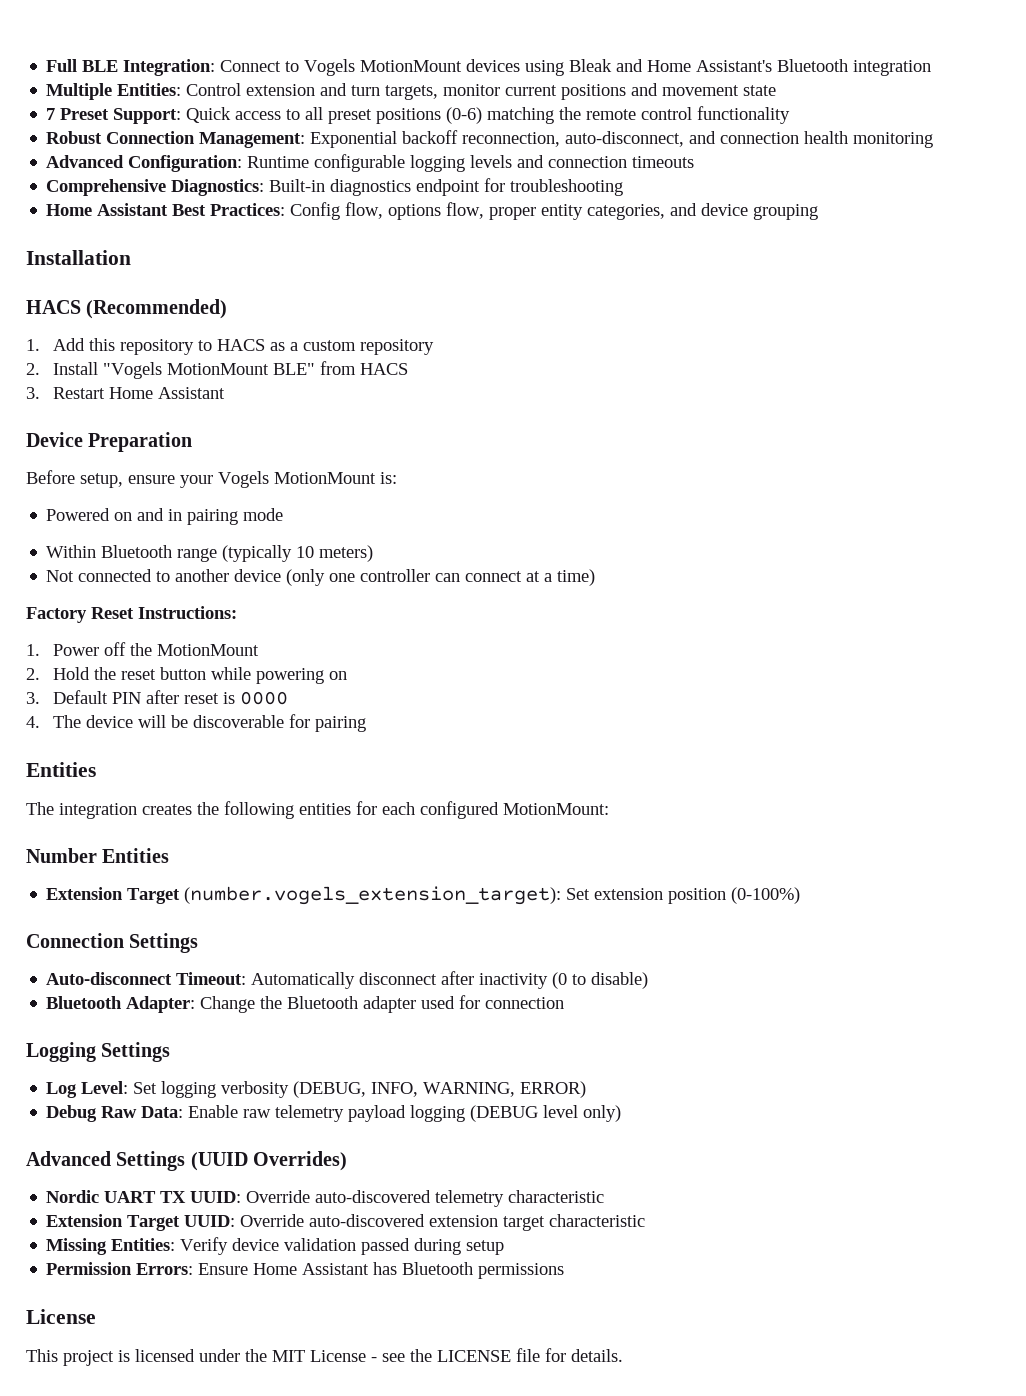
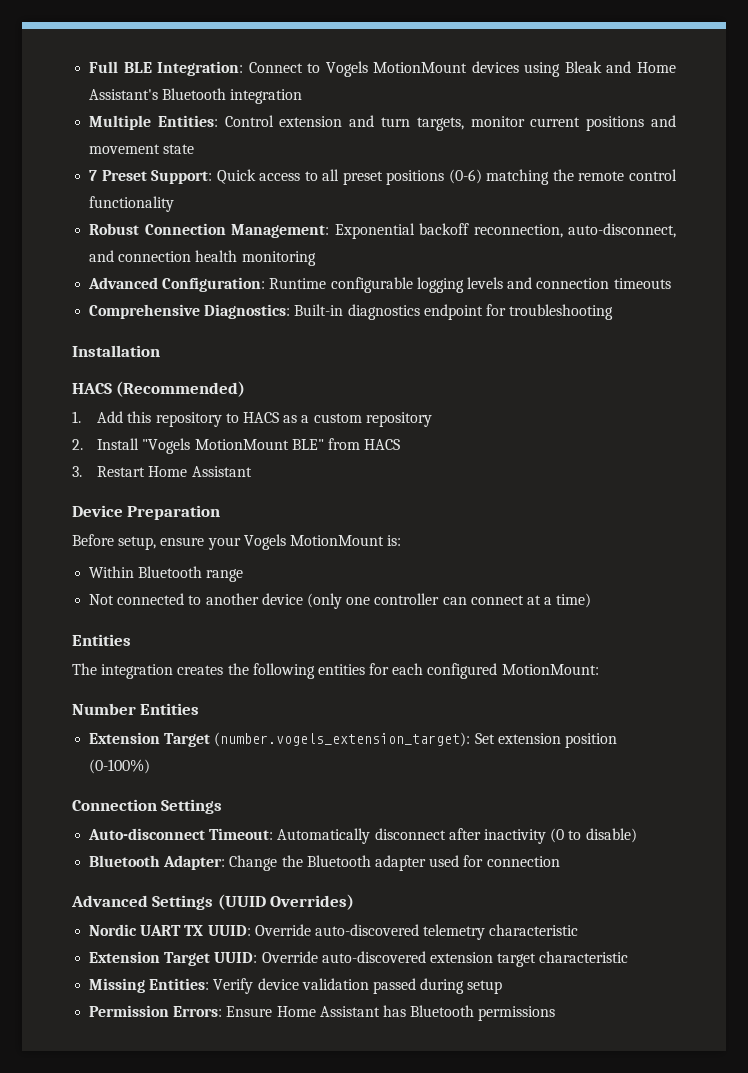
[46,202,819,220] // Home Assistant Best Practices: Config flow, options flow, proper entity categories, and device grouping -> (614, 312) none
[46,508,284,525] // Powered on and in pairing mode -> (402, 540) none
[222,545,374,562] (typically 10 meters) -> (244, 575) none
[26,606,237,623] [26,642,260,656] [26,667,348,684] [26,690,289,705] [26,714,367,732] // Factory Reset Instructions: // 1. Power off the MotionMount // 2. Hold the reset button while powering on // 3. Default PIN after reset is 0000 // 4. The device will be discoverable for pairing -> (592, 600) none
[26,1042,171,1062] [46,1081,587,1098] [46,1105,622,1122] // Logging Settings // Log Level: Set logging verbosity (DEBUG, INFO, WARNING, ERROR) // Debug Raw Data: Enable raw telemetry payload logging (DEBUG level only) -> (560, 861) none
[26,1309,96,1324] [26,1348,623,1366] // License // This project is licensed under the MIT License - see the LICENSE file for details. -> (556, 1013) none

